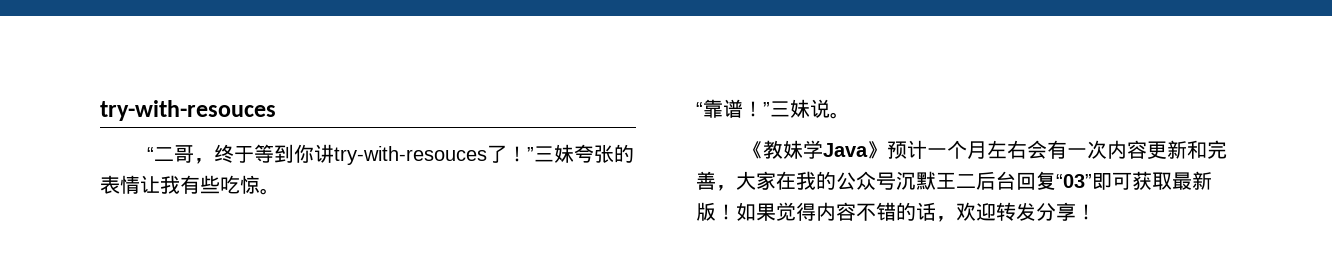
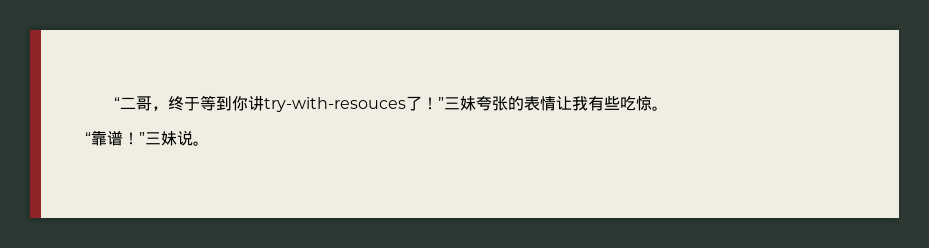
[100,100,276,121] try-with-resouces // -> (114, 103) none
[742,140,1227,159] [696,171,1212,191] [696,202,1096,222] // 《教妹学Java》预计一个月左右会有一次内容更新和完善，大家在我的公众号沉默王二后台回复“03”即可获取最新版！如果觉得内容不错的话，欢迎转发分享！ -> (209, 143) none

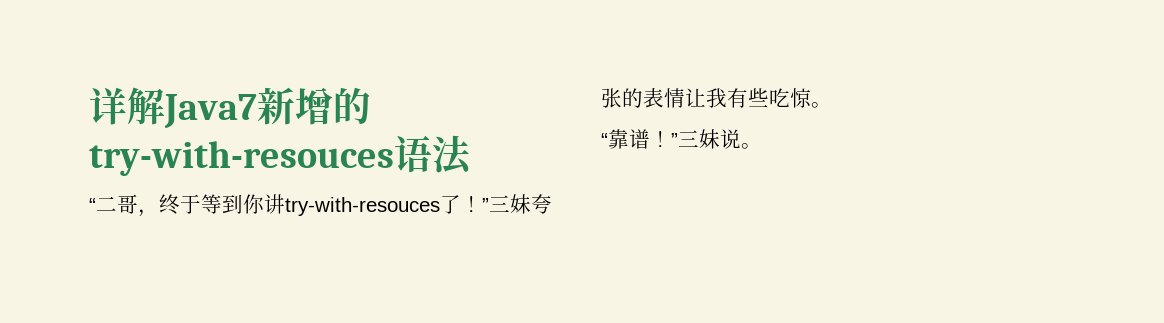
(114, 103) none -> [89,87,371,129] [89,135,473,176] 详解Java7新增的try-with-resouces语法 //

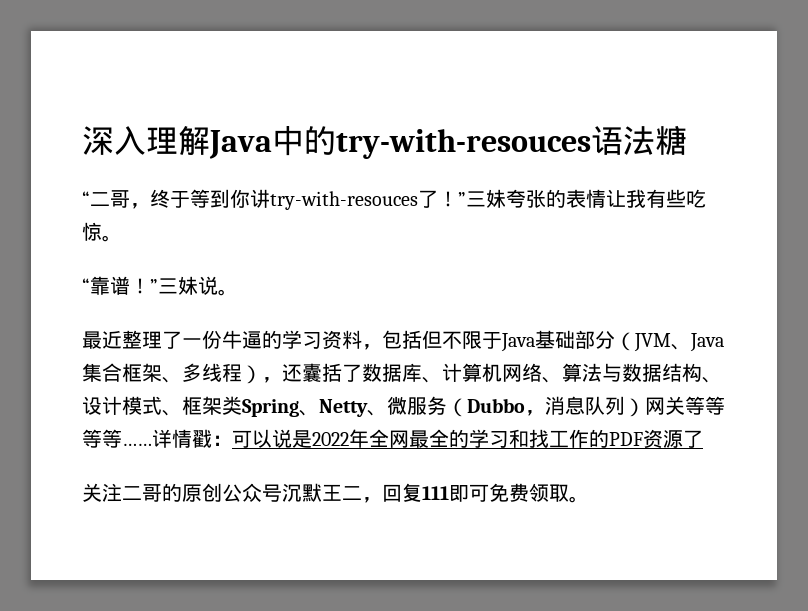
[89,87,333,129] 详解Java7新增 -> [82,126,304,159] 深入理解Java中
(473, 155) none -> [655,125,687,155] 糖
(762, 146) none -> [82,330,724,352] [82,363,722,384] [82,396,725,417] [82,429,703,449] [82,483,589,503] // 最近整理了一份牛逼的学习资料，包括但不限于Java基础部分（JVM、Java集合框架、多线程），还囊括了数据库、计算机网络、算法与数据结构、设计模式、框架类Spring、Netty、微服务（Dubbo，消息队列）网关等等等等……详情戳：可以说是2022年全网最全的学习和找工作的PDF资源了 // 关注二哥的原创公众号沉默王二，回复111即可免费领取。

